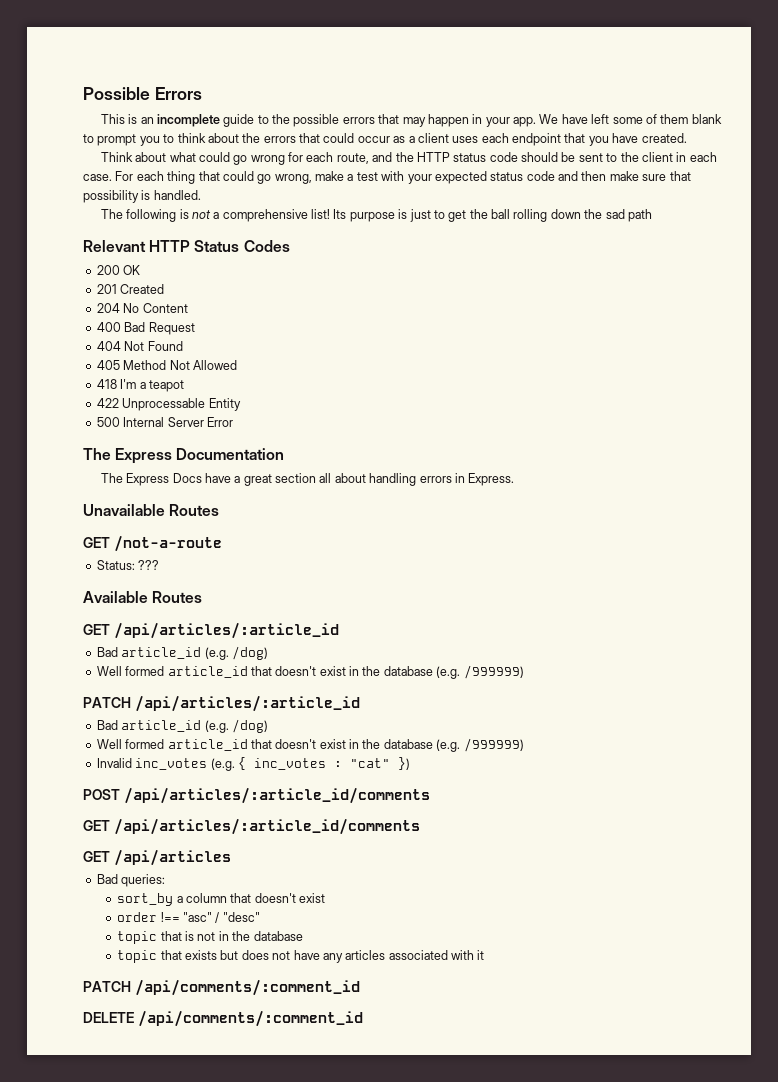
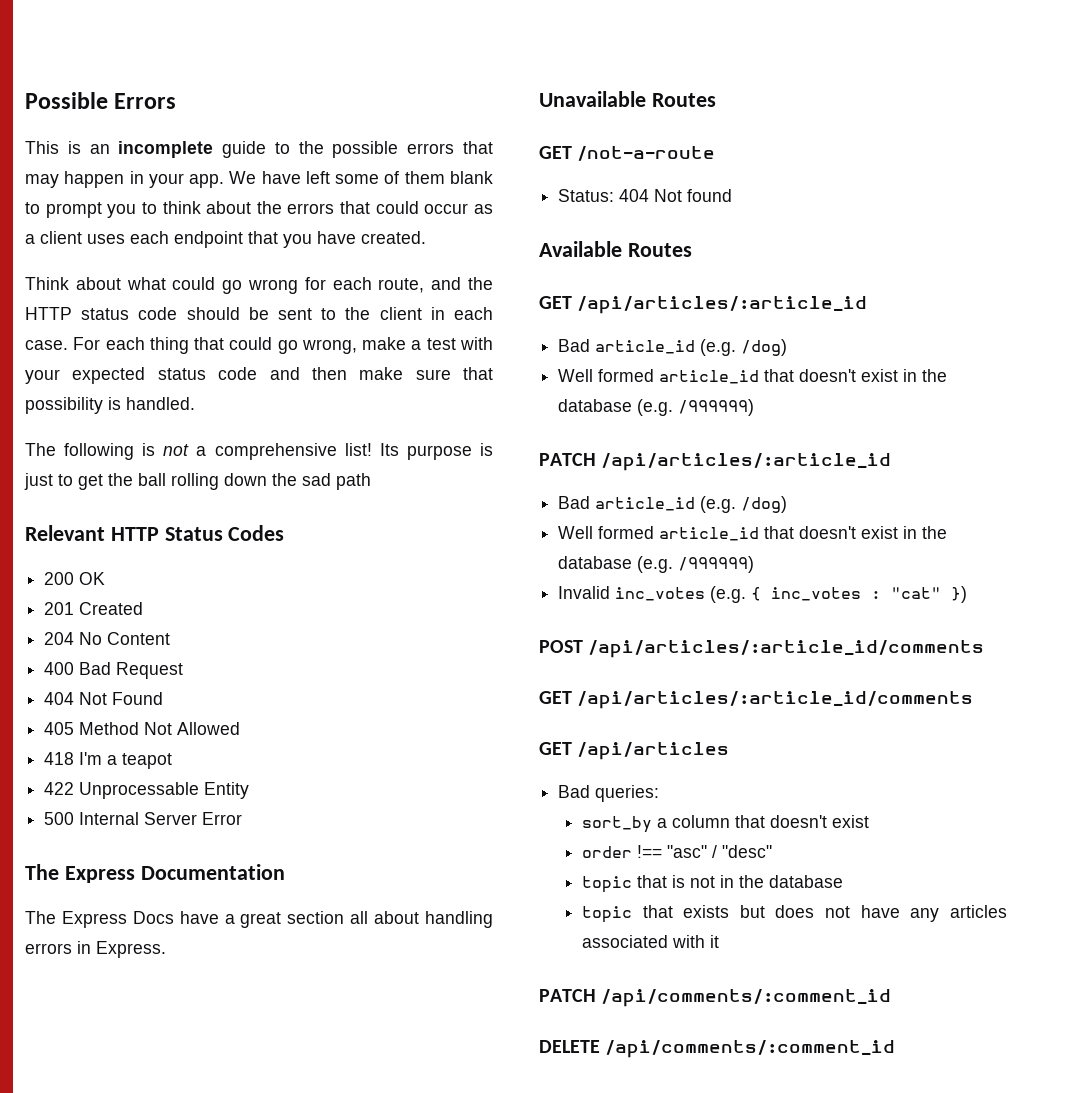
[138,560,160,570] ??? -> [619,189,733,202] 404 Not found

